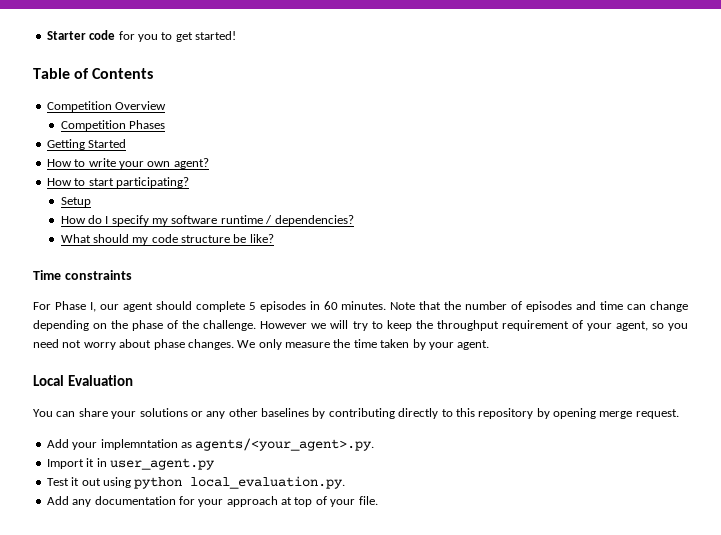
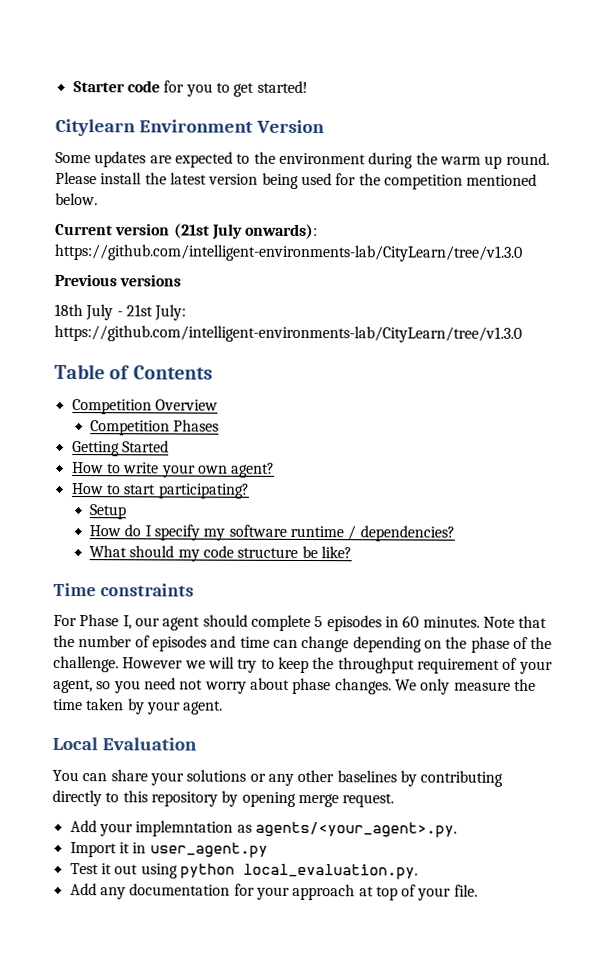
(236, 35) none -> [55,118,325,137] [55,151,550,169] [55,171,538,190] [55,192,98,206] [55,223,319,240] [54,243,523,262] [54,273,182,287] [54,303,187,321] [54,324,522,343] // Citylearn Environment Version // Some updates are expected to the environment during the warm up round. Please install the latest version being used for the competition mentioned below. // Current version (21st July onwards): https://github.com/intelligent-environments-lab/CityLearn/tree/v1.3.0 // Previous versions // 18th July - 21st July: https://github.com/intelligent-environments-lab/CityLearn/tree/v1.3.0

